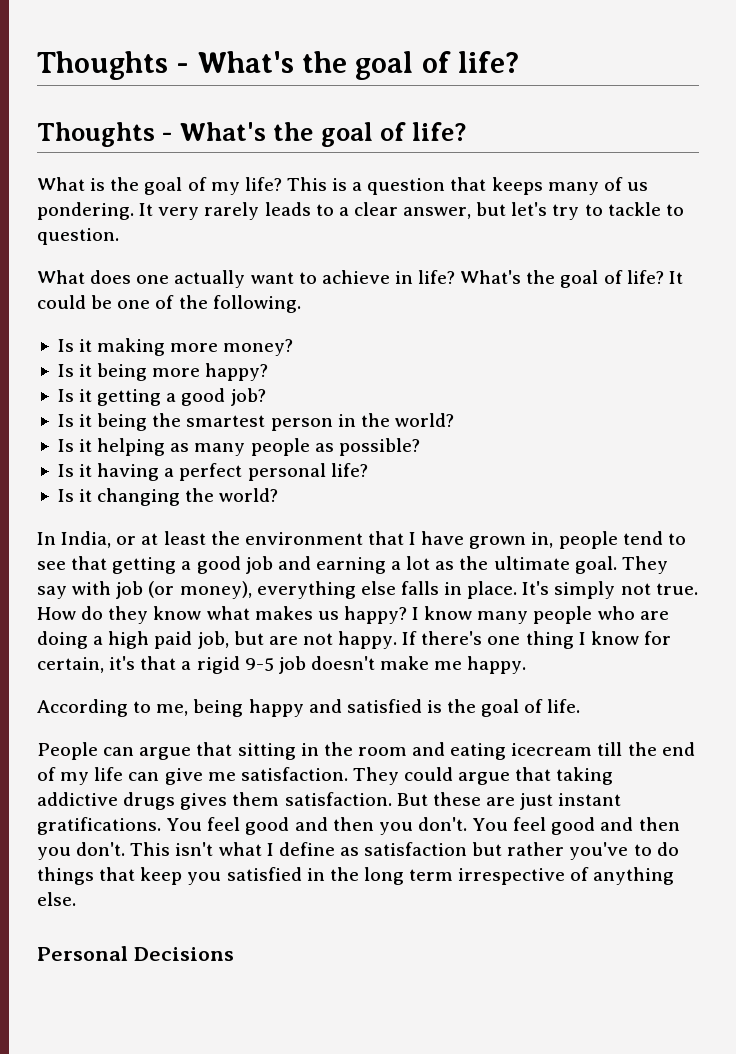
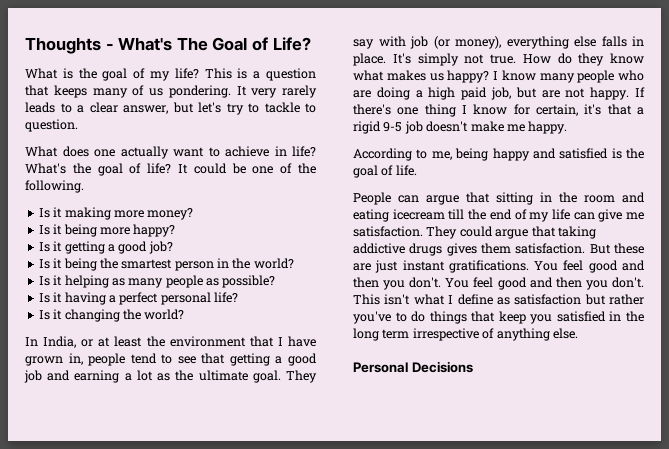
[37,51,519,80] [37,122,467,147] Thoughts - What's the goal of life? // Thoughts - What's the goal of life? -> [25,37,311,54] Thoughts - What's The Goal of Life?

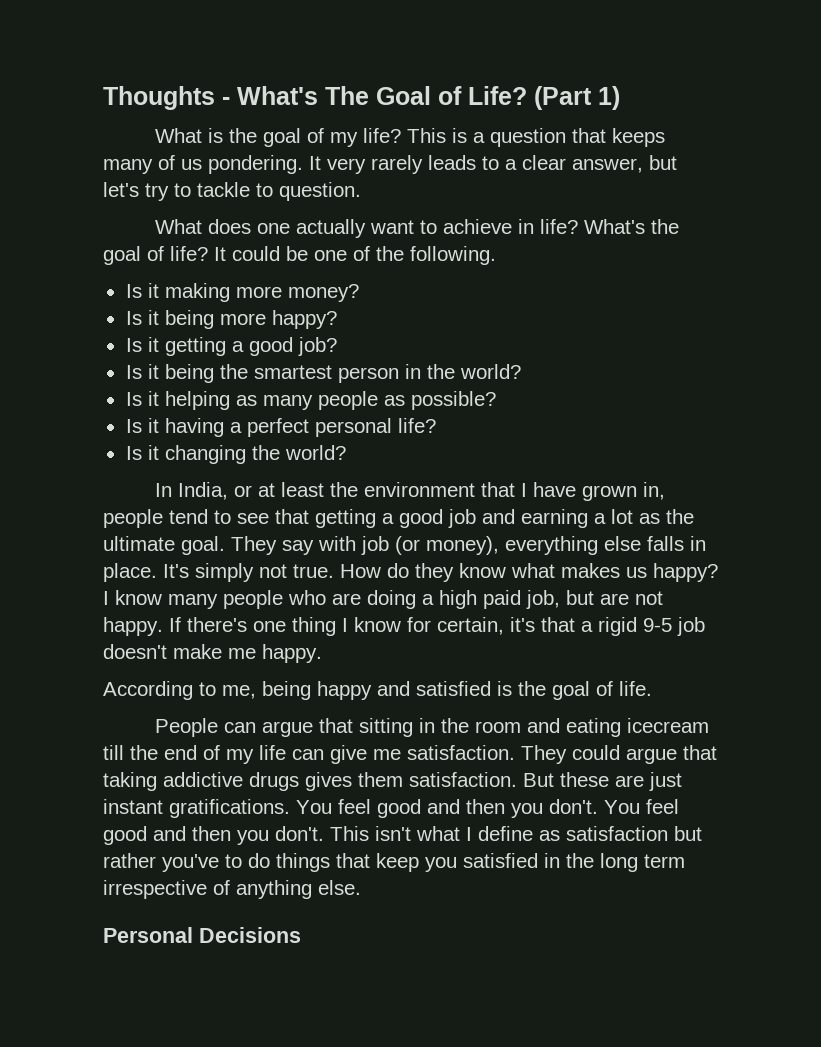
(311, 44) none -> [534,86,620,110] (Part 1)

